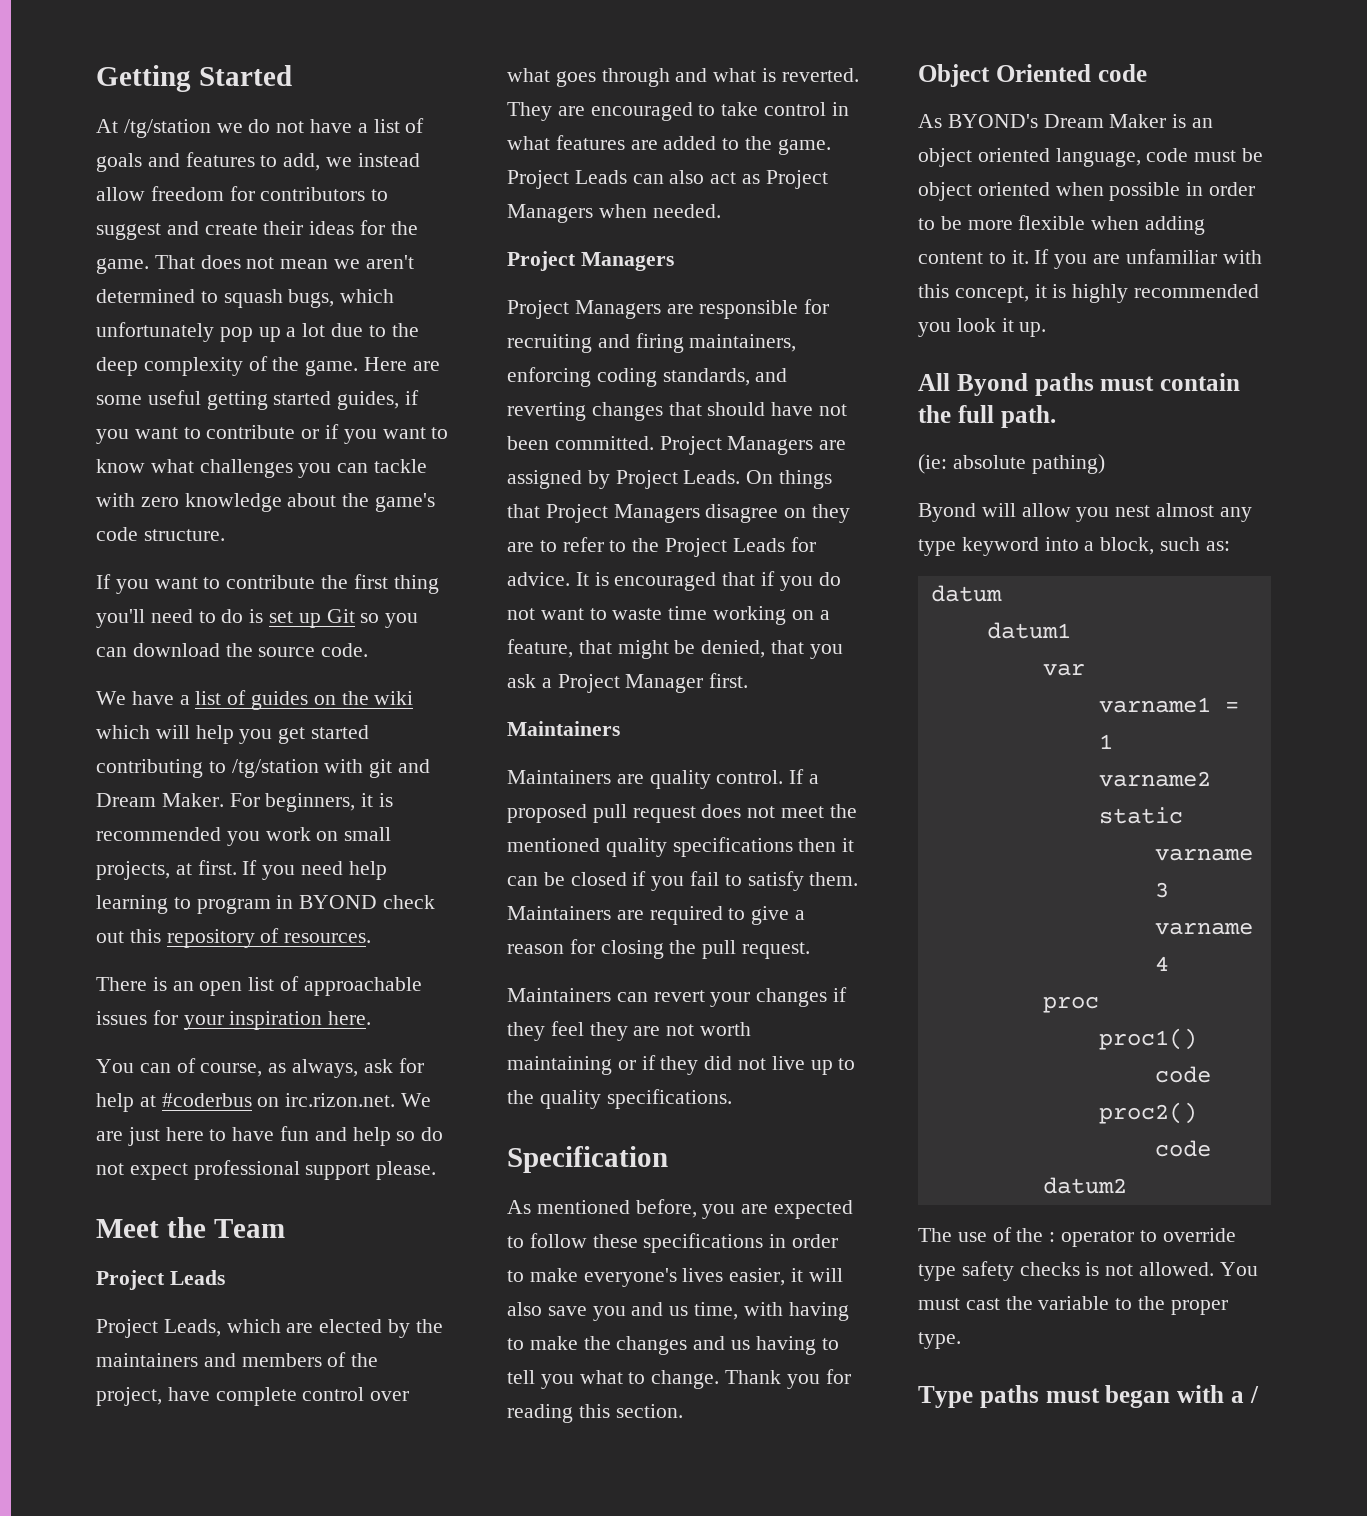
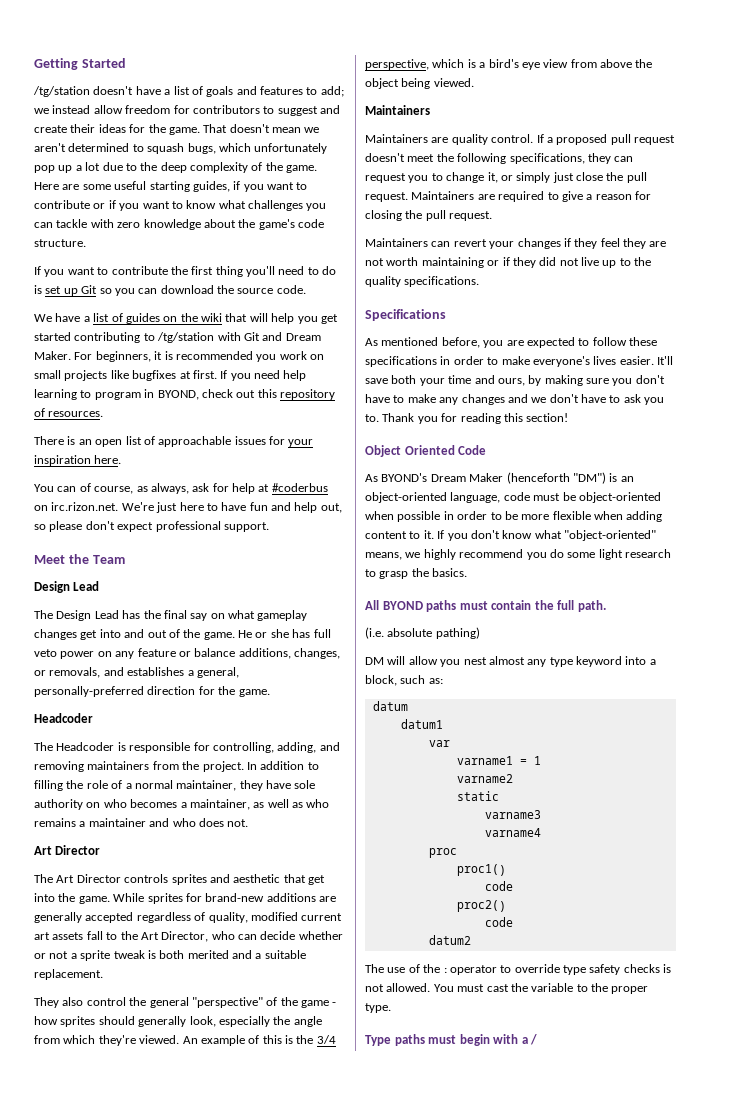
[96,119,305,138] At /tg/station we do not -> [33,86,134,97] /tg/station doesn't
[283,153,321,171] add, -> [320,86,344,97] add;
[200,255,275,269] does not -> [229,124,270,133] doesn't
[206,391,332,410] getting started -> [149,181,190,192] starting
[96,725,150,739] which -> [225,313,248,322] that
[369,759,393,778] git -> [243,332,260,341] Git
[96,861,170,880] projects, -> [64,370,177,381] projects like bugfixes
[299,895,378,909] BYOND -> [157,390,199,400] BYOND,
[401,1093,432,1107] [96,1131,123,1141] We are -> [121,502,154,511] We're
[396,1127,444,1141] [96,1160,437,1180] [96,1217,285,1238] [96,1270,225,1290] [96,1319,443,1338] [96,1352,379,1367] [96,1387,410,1406] [507,68,859,87] [507,102,849,121] [507,135,831,155] [507,170,828,189] [507,204,721,223] [507,251,674,271] [507,299,830,319] [507,333,797,353] [507,367,788,387] [507,402,848,421] [507,436,847,455] [507,470,833,489] [507,504,851,523] [507,537,816,557] [507,571,841,591] [507,606,830,625] [507,639,843,659] [507,673,749,693] so do not expect professional support please. // Meet the Team // Project Leads // Project Leads, which are elected by the maintainers and members of the project, have complete control over what goes through and what is reverted. They are encouraged to take control in what features are added to the game. Project Leads can also act as Project Managers when needed. // Project Managers // Project Managers are responsible for recruiting and firing maintainers, enforcing coding standards, and reverting changes that should have not been committed. Project Managers are assigned by Project Leads. On things that Project Managers disagree on they are to refer to the Project Leads for advice. It is encouraged that if you do not want to waste time working on a feature, that might be denied, that you ask a Project Manager first. -> [320,503,342,513] [34,521,269,532] [34,554,125,564] [34,581,100,593] [34,610,308,621] [34,629,331,640] [34,648,340,659] [34,667,239,678] [34,686,270,697] [34,713,93,723] [34,742,340,753] [34,761,319,772] [34,780,316,791] [34,799,330,810] [34,818,249,827] [34,845,101,855] [34,874,325,885] [34,893,336,904] [34,912,343,923] [34,931,343,942] [34,950,306,961] [34,969,103,980] [34,997,337,1008] [34,1016,322,1027] [34,1035,336,1046] [365,59,653,70] [365,78,474,89] out, so please don't expect professional support. // Meet the Team // Design Lead // The Design Lead has the final say on what gameplay changes get into and out of the game. He or she has full veto power on any feature or balance additions, changes, or removals, and establishes a general, personally-preferred direction for the game. // Headcoder // The Headcoder is responsible for controlling, adding, and removing maintainers from the project. In addition to filling the role of a normal maintainer, they have sole authority on who becomes a maintainer, as well as who remains a maintainer and who does not. // Art Director // The Art Director controls sprites and aesthetic that get into the game. While sprites for brand-new additions are generally accepted regardless of quality, modified current art assets fall to the Art Director, who can decide whether or not a sprite tweak is both merited and a suitable replacement. // They also control the general "perspective" of the game - how sprites should generally look, especially the angle from which they're viewed. An example of this is the 3/4 perspective, which is a bird's eye view from above the object being viewed.
[701,804,857,818] [507,837,855,857] [507,871,859,891] does not meet the mentioned quality specifications then it can be closed if you fail to satisfy them. -> [365,153,634,164] [365,172,647,183] [365,192,408,202] doesn't meet the following specifications, they can request you to change it, or simply just close the pull request.
[507,1146,668,1173] Specification -> [365,309,446,321] Specifications
[729,1268,843,1286] [507,1302,849,1321] [507,1336,611,1350] easier, it will also save you and us time, with having to make the -> [619,356,673,365] [365,375,665,386] [365,394,459,405] easier. It'll save both your time and ours, by making sure you don't have to make any
[731,1336,839,1355] [507,1370,720,1389] us having to tell you what to change. -> [531,394,665,405] [365,414,379,422] we don't have to ask you to.
[615,1404,683,1418] section. -> [526,413,569,422] section!
[1097,64,1147,82] code -> [458,445,487,455] Code
[1172,114,1214,128] [918,148,1050,167] is an object oriented -> [506,472,634,484] [365,492,447,503] (henceforth "DM") is an object-oriented
[918,182,1050,201] object oriented -> [578,492,661,503] object-oriented
[1093,249,1262,264] [918,284,1260,303] [918,318,1047,337] are unfamiliar with this concept, it is highly recommended you look it up. -> [470,530,656,541] [365,549,671,560] [365,568,468,579] don't know what "object-oriented" means, we highly recommend you do some light research to grasp the basics.
[956,373,1028,396] Byond -> [382,601,423,610] BYOND
[918,454,947,474] (ie: -> [365,627,384,639] (i.e.
[918,503,976,522] Byond -> [365,657,384,665] DM
[1105,1385,1171,1408] began -> [459,1034,490,1046] begin

